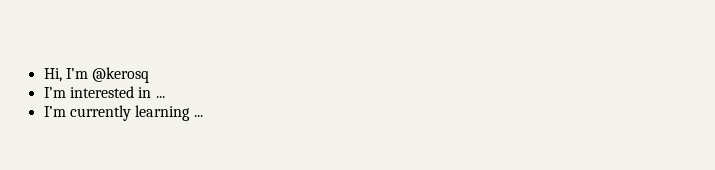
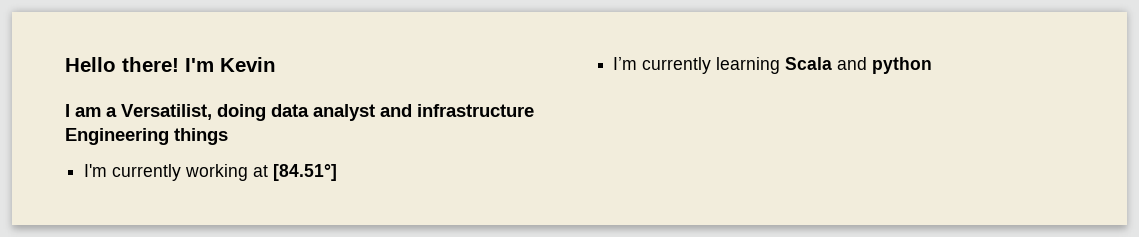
[43,67,150,83] [43,86,165,98] Hi, I’m @kerosq // I’m interested in ... -> [65,57,276,72] [65,104,534,121] [65,128,228,145] [84,164,338,181] Hello there! I'm Kevin // I am a Versatilist, doing data analyst and infrastructure Engineering things // I'm currently working at [84.51°]
[193,115,203,117] ... -> [785,57,933,74] Scala and python

